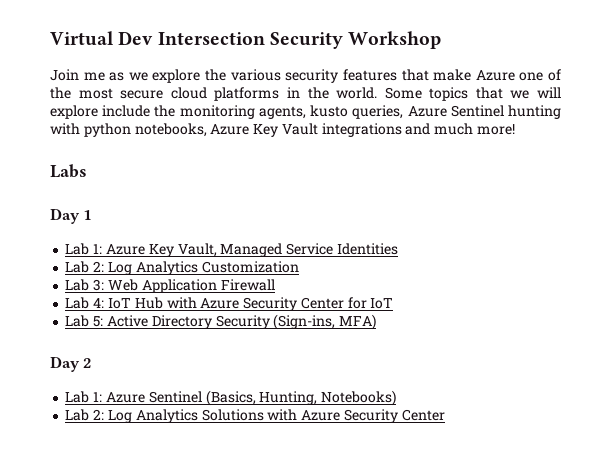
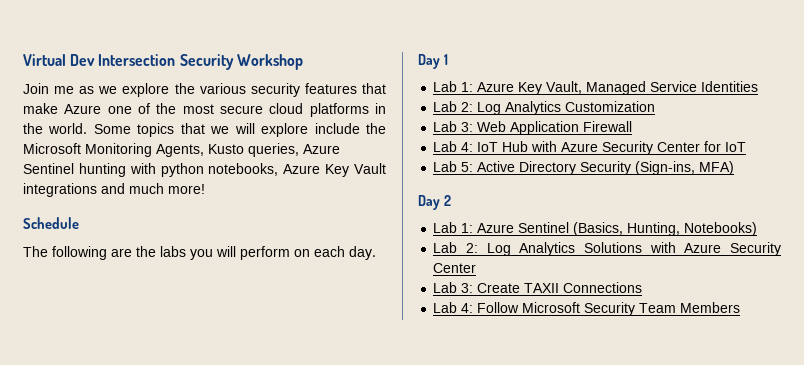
[179,105,349,119] monitoring agents, kusto -> [23,143,244,157] Microsoft Monitoring Agents, Kusto
[50,164,87,178] Labs -> [23,217,79,229] [23,246,376,260] Schedule // The following are the labs you will perform on each day.
(445, 415) none -> [433,282,643,293] [433,302,741,316] // Lab 3: Create TAXII Connections // Lab 4: Follow Microsoft Security Team Members

